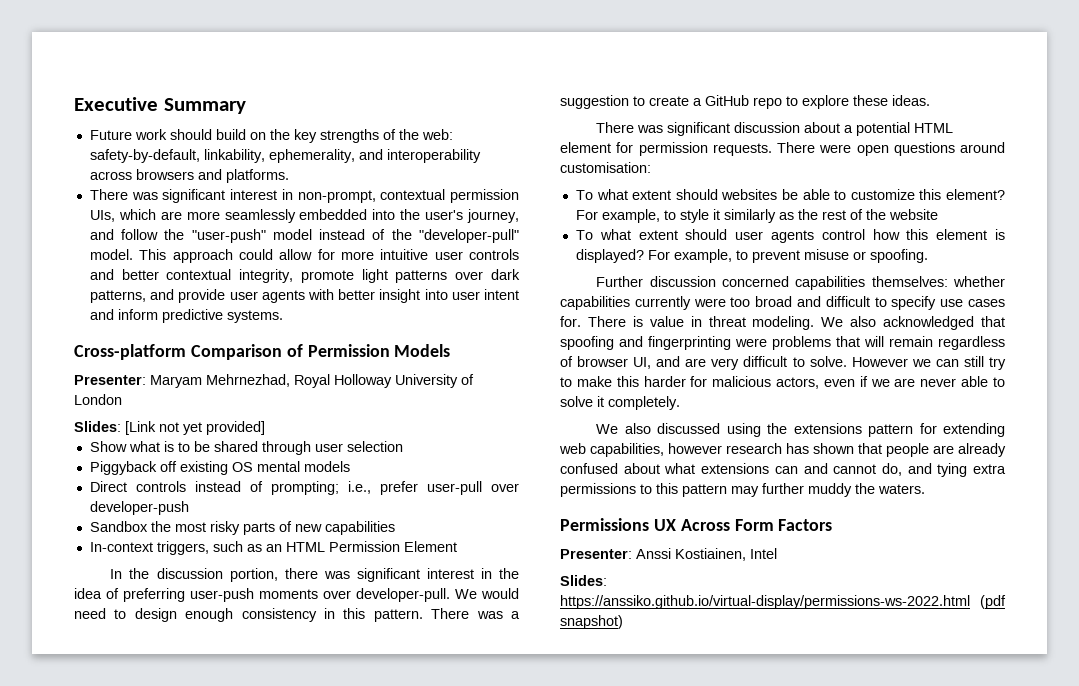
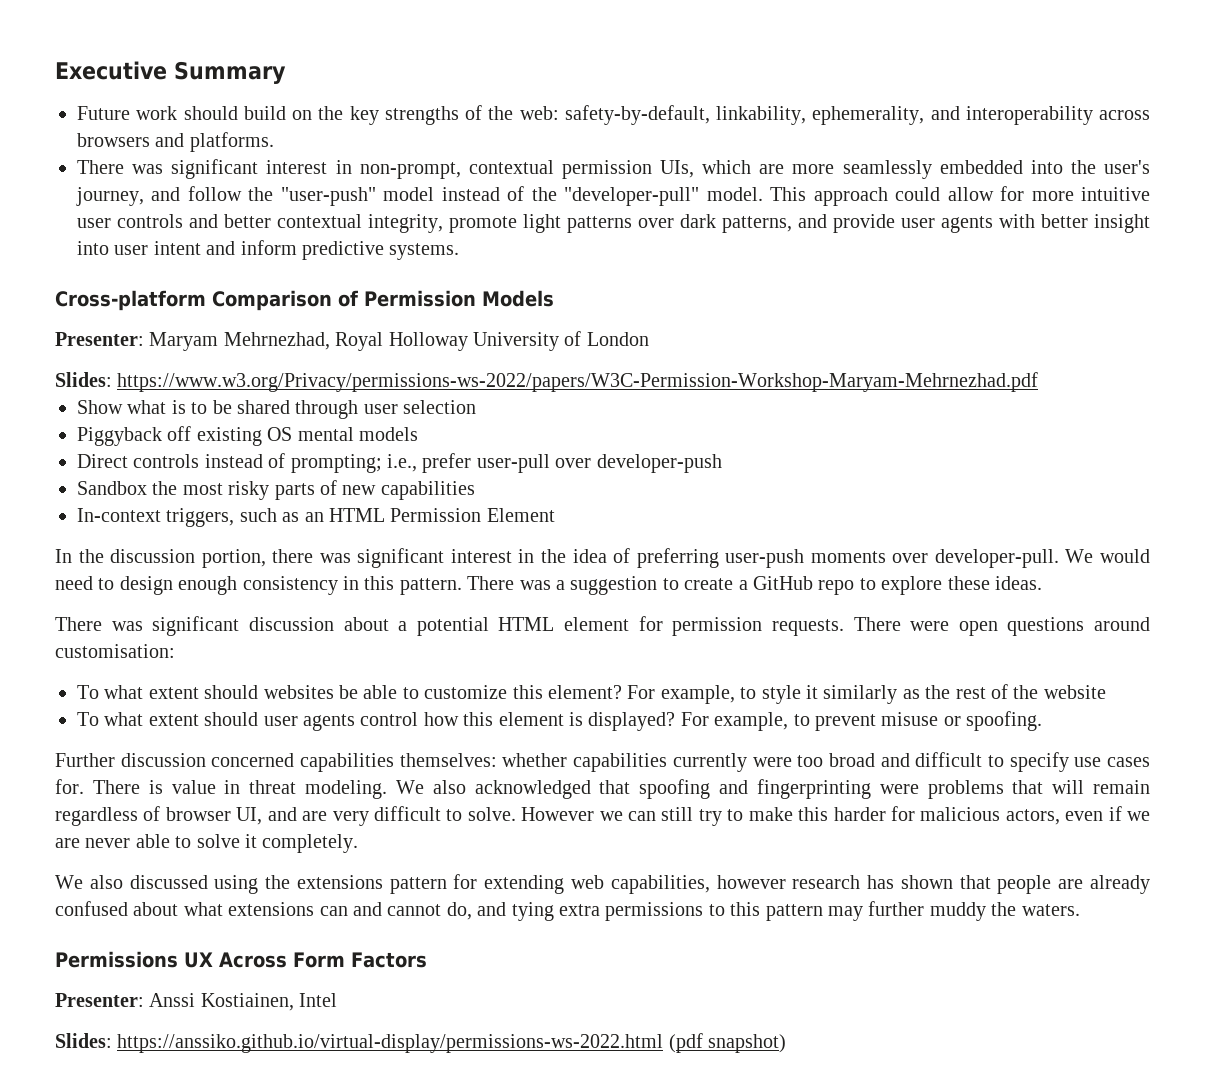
[125,421,265,435] [Link not yet provided] -> [117,372,1039,392] https://www.w3.org/Privacy/permissions-ws-2022/papers/W3C-Permission-Workshop-Maryam-Mehrnezhad.pdf

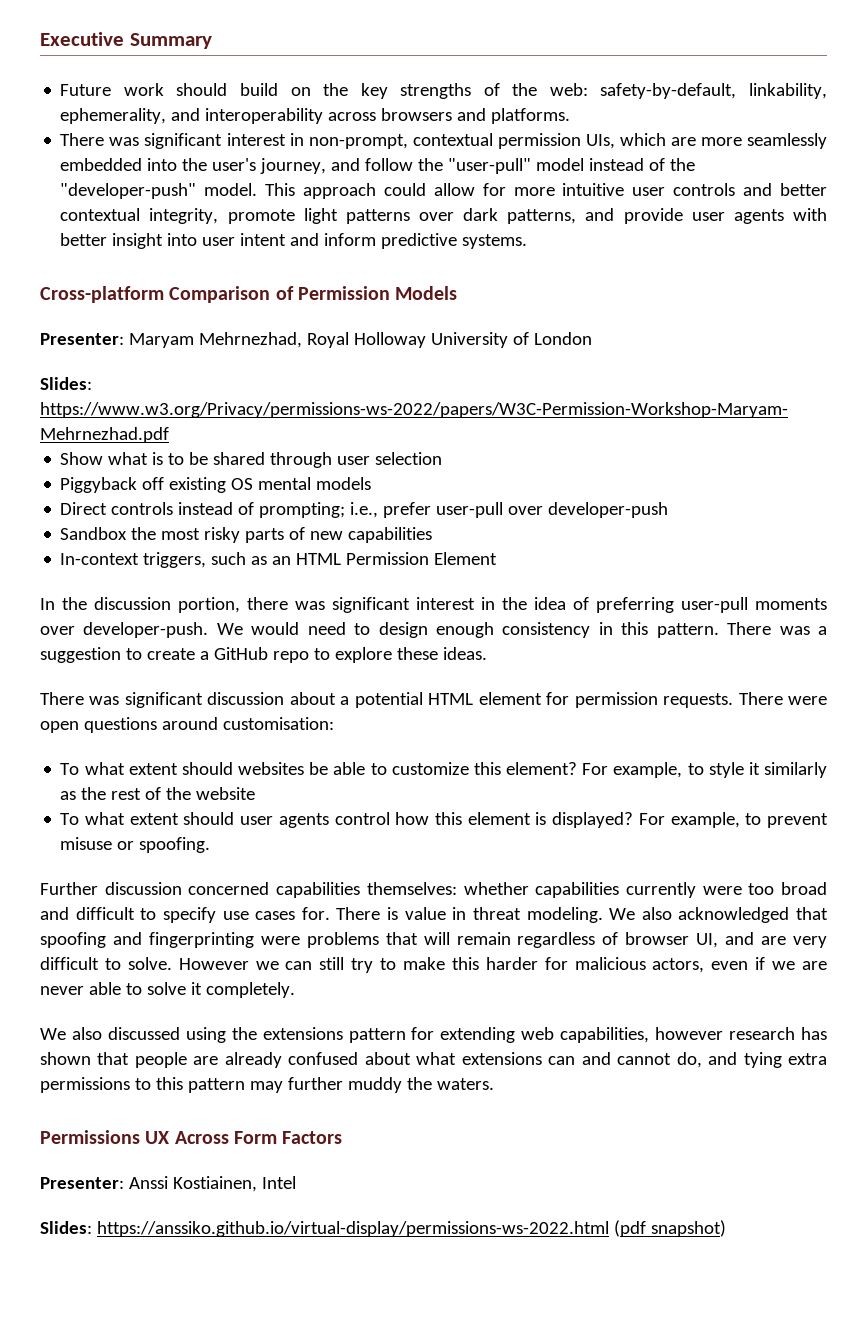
[280,187,376,206] "user-push" -> [448,158,532,174] "user-pull"
[564,187,700,206] "developer-pull" -> [60,183,197,199] "developer-push"
[725,549,805,568] user-push -> [681,597,748,613] user-pull
[934,549,1059,568] developer-pull. -> [83,622,209,638] developer-push.

